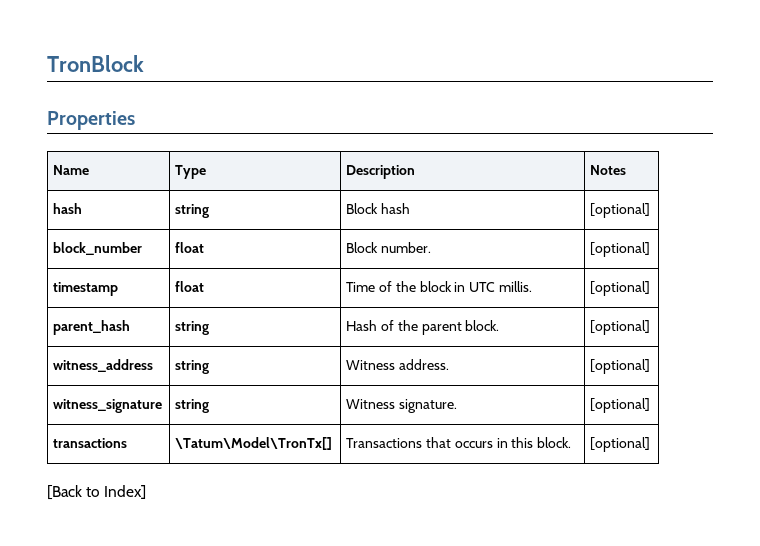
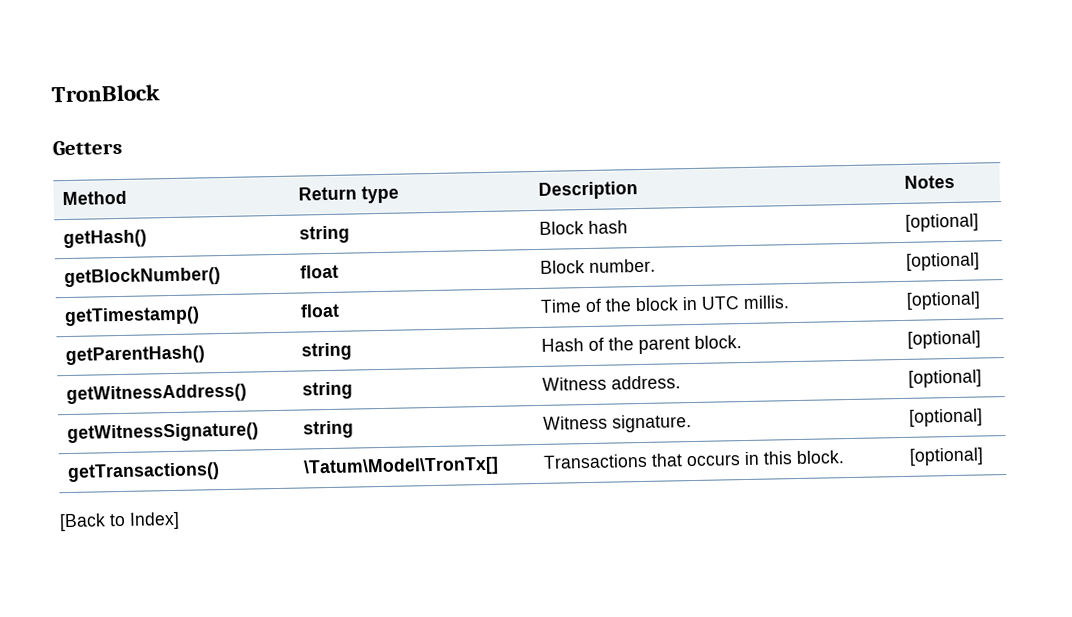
[47,111,135,130] [53,165,90,175] [175,165,207,179] Properties // Name | Type -> [52,139,122,156] [62,190,128,206] [298,185,400,204] Getters // Method | Return type
[53,203,83,214] hash -> [63,229,148,249] getHash()
[53,242,143,255] block_number -> [64,267,222,288] getBlockNumber()
[53,282,119,296] timestamp -> [64,306,201,327] getTimestamp()
[53,320,131,335] parent_hash -> [65,345,206,366] getParentHash()
[53,359,154,372] witness_address -> [66,383,248,405] getWitnessAddress()
[53,399,163,413] witness_signature -> [67,422,260,444] getWitnessSignature()
[53,438,128,448] transactions -> [67,462,221,483] getTransactions()

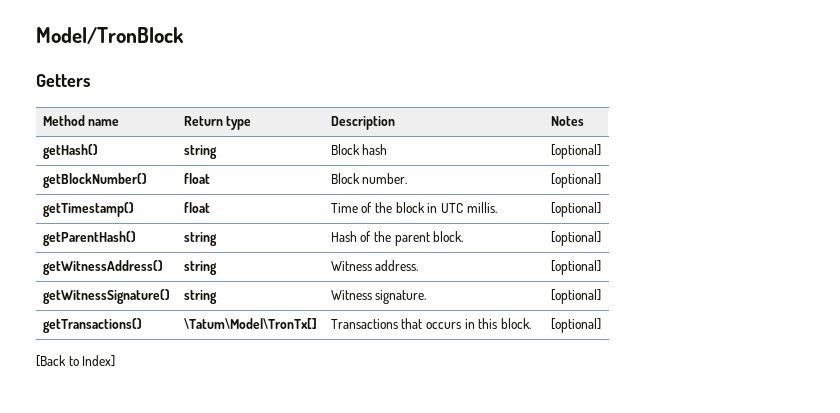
[51,84,160,103] TronBlock -> [36,27,184,44] Model/TronBlock
(128, 198) none -> [88,119,120,126] name

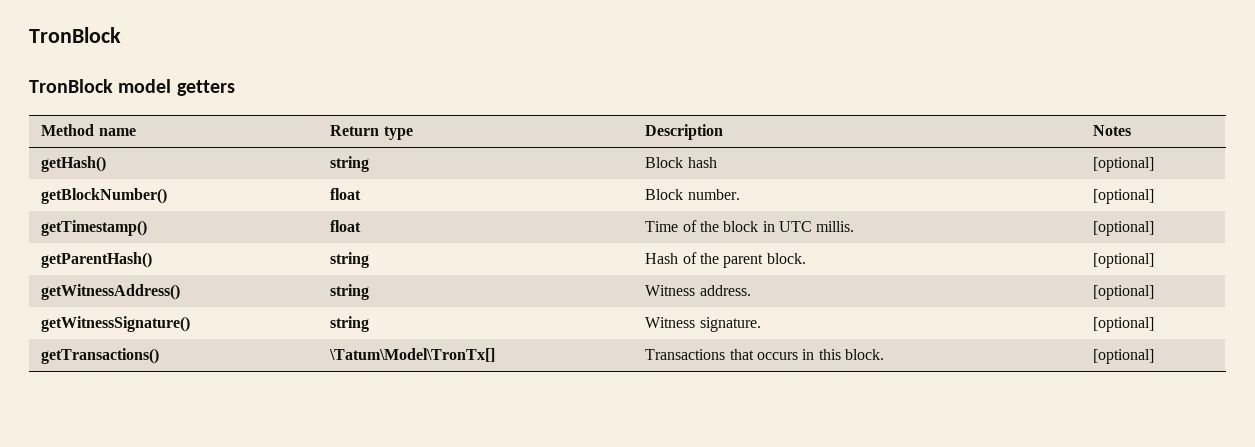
[36,27,184,44] [36,74,90,87] Model/TronBlock // Getters -> [29,27,121,43] [29,79,235,96] TronBlock // TronBlock model getters
[36,355,116,367] // [Back to Index] -> (1155, 356) none

